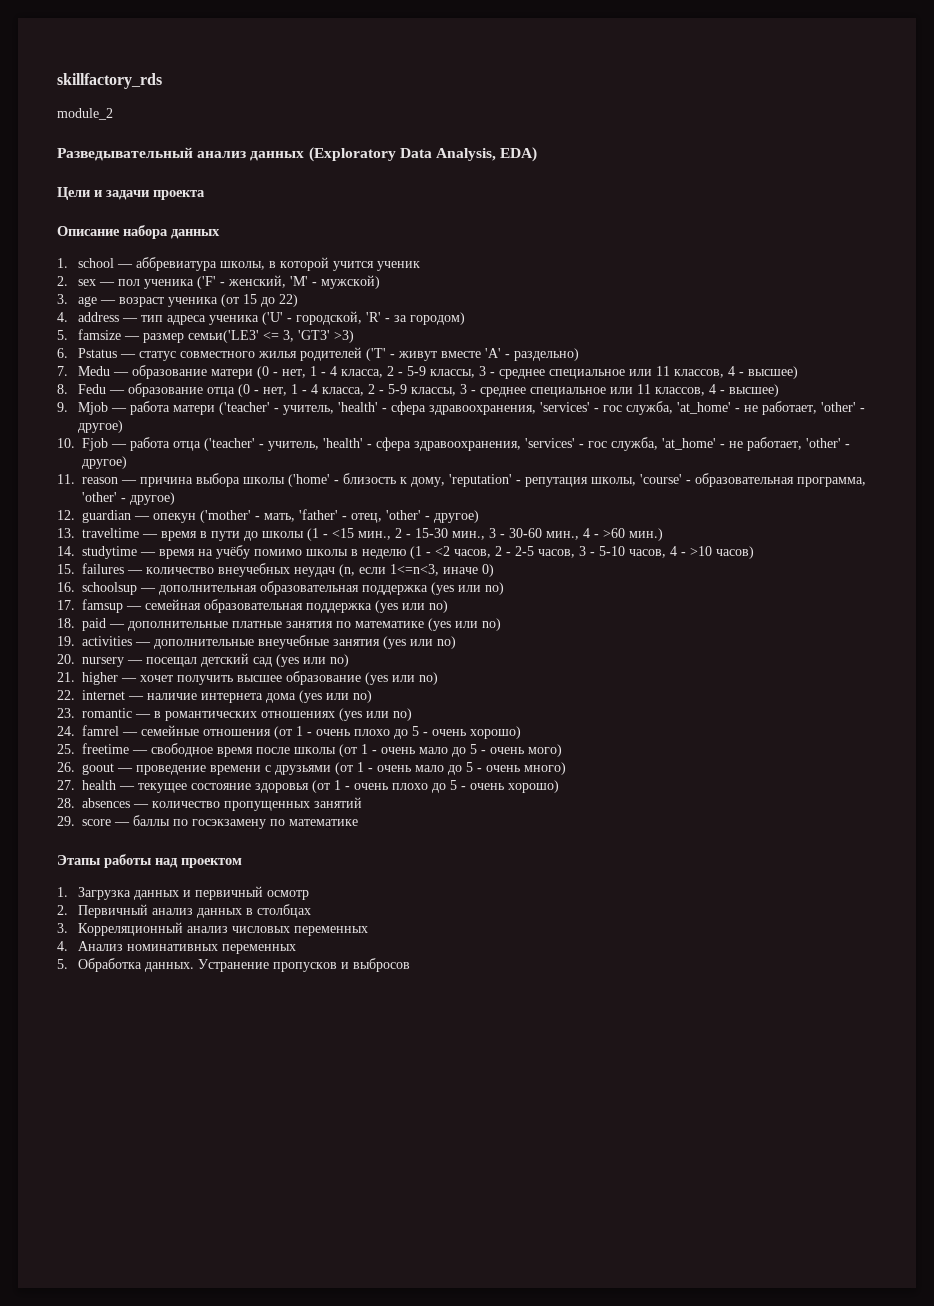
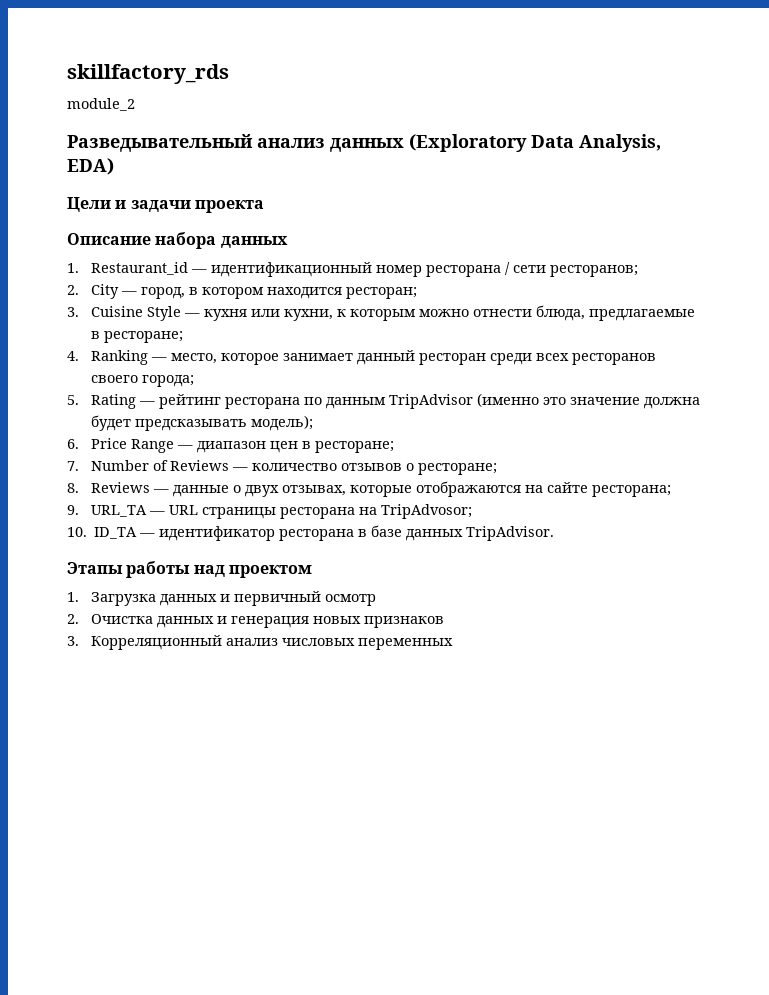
[77,257,420,271] [57,275,380,289] [57,294,298,307] [57,311,465,325] [57,329,354,343] [57,347,579,361] [57,365,798,379] [57,383,779,397] [57,401,865,415] [77,420,123,433] [57,437,850,451] [82,456,127,469] [57,473,866,487] [82,492,175,505] [57,509,479,523] [57,528,663,541] [57,545,754,559] [57,563,494,577] [57,581,504,595] [57,599,448,613] [57,618,501,631] [57,635,456,649] [57,653,349,667] [57,671,438,685] [57,690,372,703] [57,708,412,721] [57,725,521,739] [57,743,562,757] [57,762,566,775] [57,780,559,793] [57,797,362,811] [57,815,358,829] school — аббревиатура школы, в которой учится ученик // 2. sex — пол ученика ('F' - женский, 'M' - мужской) // 3. age — возраст ученика (от 15 до 22) // 4. address — тип адреса ученика ('U' - городской, 'R' - за городом) // 5. famsize — размер семьи('LE3' <= 3, 'GT3' >3) // 6. Pstatus — статус совместного жилья родителей ('T' - живут вместе 'A' - раздельно) // 7. Medu — образование матери (0 - нет, 1 - 4 класса, 2 - 5-9 классы, 3 - среднее специальное или 11 классов, 4 - высшее) // 8. Fedu — образование отца (0 - нет, 1 - 4 класса, 2 - 5-9 классы, 3 - среднее специальное или 11 классов, 4 - высшее) // 9. Mjob — работа матери ('teacher' - учитель, 'health' - сфера здравоохранения, 'services' - гос служба, 'at_home' - не работает, 'other' - другое) // 10. Fjob — работа отца ('teacher' - учитель, 'health' - сфера здравоохранения, 'services' - гос служба, 'at_home' - не работает, 'other' - другое) // 11. reason — причина выбора школы ('home' - близость к дому, 'reputation' - репутация школы, 'course' - образовательная программа, 'other' - другое) // 12. guardian — опекун ('mother' - мать, 'father' - отец, 'other' - другое) // 13. traveltime — время в пути до школы (1 - <15 мин., 2 - 15-30 мин., 3 - 30-60 мин., 4 - >60 мин.) // 14. studytime — время на учёбу помимо школы в неделю (1 - <2 часов, 2 - 2-5 часов, 3 - 5-10 часов, 4 - >10 часов) // 15. failures — количество внеучебных неудач (n, если 1<=n<3, иначе 0) // 16. schoolsup — дополнительная образовательная поддержка (yes или no) // 17. famsup — семейная образовательная поддержка (yes или no) // 18. paid — дополнительные платные занятия по математике (yes или no) // 19. activities — дополнительные внеучебные занятия (yes или no) // 20. nursery — посещал детский сад (yes или no) // 21. higher — хочет получить высшее образование (yes или no) // 22. internet — наличие интернета дома (yes или no) // 23. romantic — в романтических отношениях (yes или no) // 24. famrel — семейные отношения (от 1 - очень плохо до 5 - очень хорошо) // 25. freetime — свободное время после школы (от 1 - очень мало до 5 - очень мого) // 26. goout — проведение времени с друзьями (от 1 - очень мало до 5 - очень много) // 27. health — текущее состояние здоровья (от 1 - очень плохо до 5 - очень хорошо) // 28. absences — количество пропущенных занятий // 29. score — баллы по госэкзамену по математике -> [91,262,639,277] [67,284,418,299] [67,305,696,321] [91,331,184,343] [67,350,657,365] [91,375,195,387] [67,393,701,409] [91,415,314,431] [67,438,395,453] [67,460,498,475] [67,481,672,497] [67,504,473,519] [67,525,555,541] Restaurant_id — идентификационный номер ресторана / сети ресторанов; // 2. City — город, в котором находится ресторан; // 3. Cuisine Style — кухня или кухни, к которым можно отнести блюда, предлагаемые в ресторане; // 4. Ranking — место, которое занимает данный ресторан среди всех ресторанов своего города; // 5. Rating — рейтинг ресторана по данным TripAdvisor (именно это значение должна будет предсказывать модель); // 6. Price Range — диапазон цен в ресторане; // 7. Number of Reviews — количество отзывов о ресторане; // 8. Reviews — данные о двух отзывах, которые отображаются на сайте ресторана; // 9. URL_TA — URL страницы ресторана на TripAdvosor; // 10. ID_TA — идентификатор ресторана в базе данных TripAdvisor.
[77,904,311,918] Первичный анализ данных в столбцах -> [91,614,445,628] Очистка данных и генерация новых признаков
[57,941,296,954] [57,958,410,972] // 4. Анализ номинативных переменных // 5. Обработка данных. Устранение пропусков и выбросов -> (454, 644) none

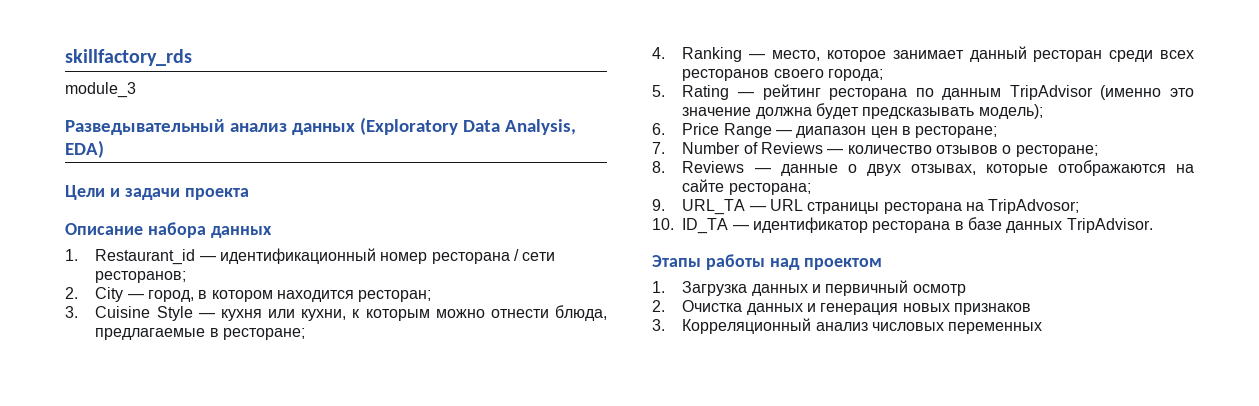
[67,98,135,111] module_2 -> [65,82,136,98] module_3

